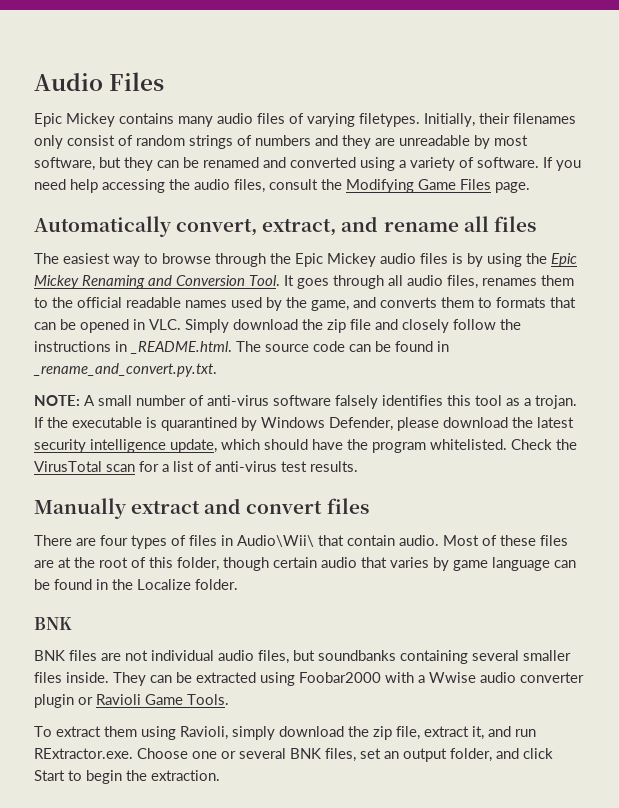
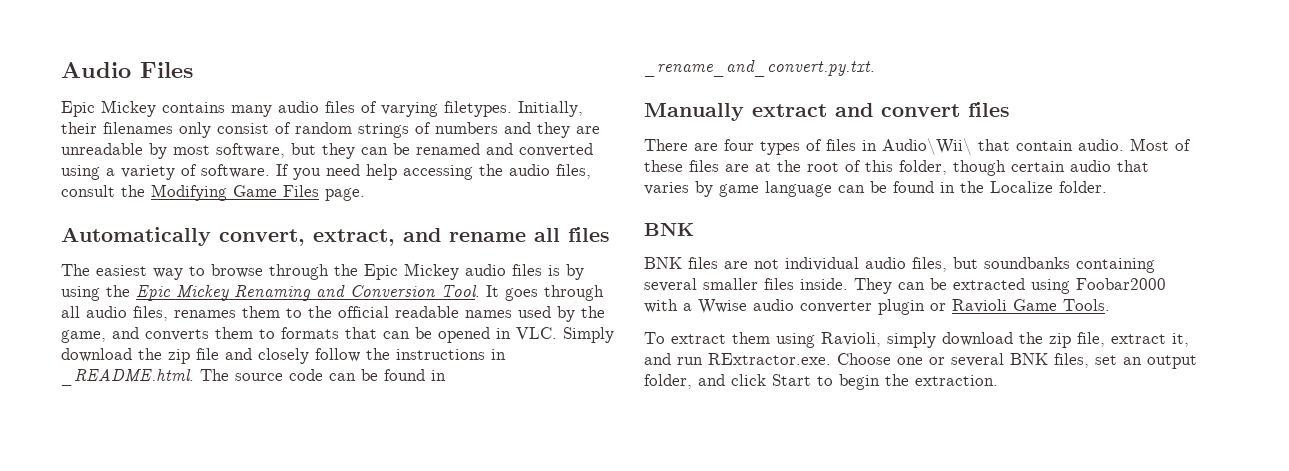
[34,395,577,409] [34,417,574,431] [34,439,577,453] [34,461,358,472] // NOTE: A small number of anti-virus software falsely identifies this tool as a trojan. If the executable is quarantined by Windows Defender, please download the latest security intelligence update, which should have the program whitelisted. Check the VirusTotal scan for a list of anti-virus test results. -> (875, 68) none

